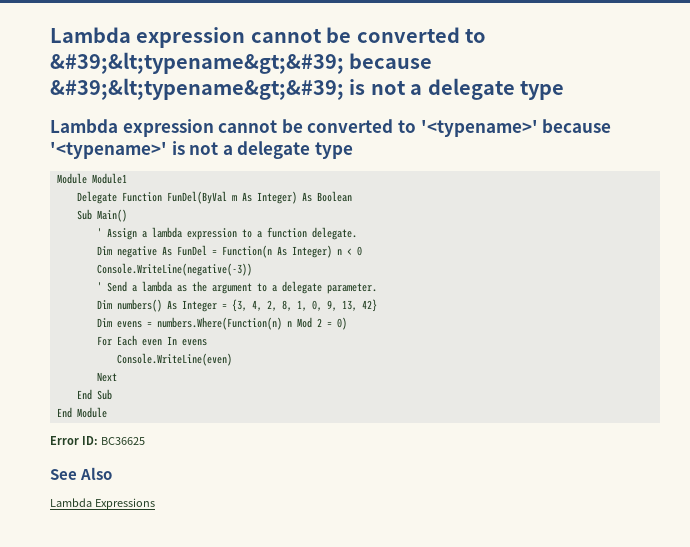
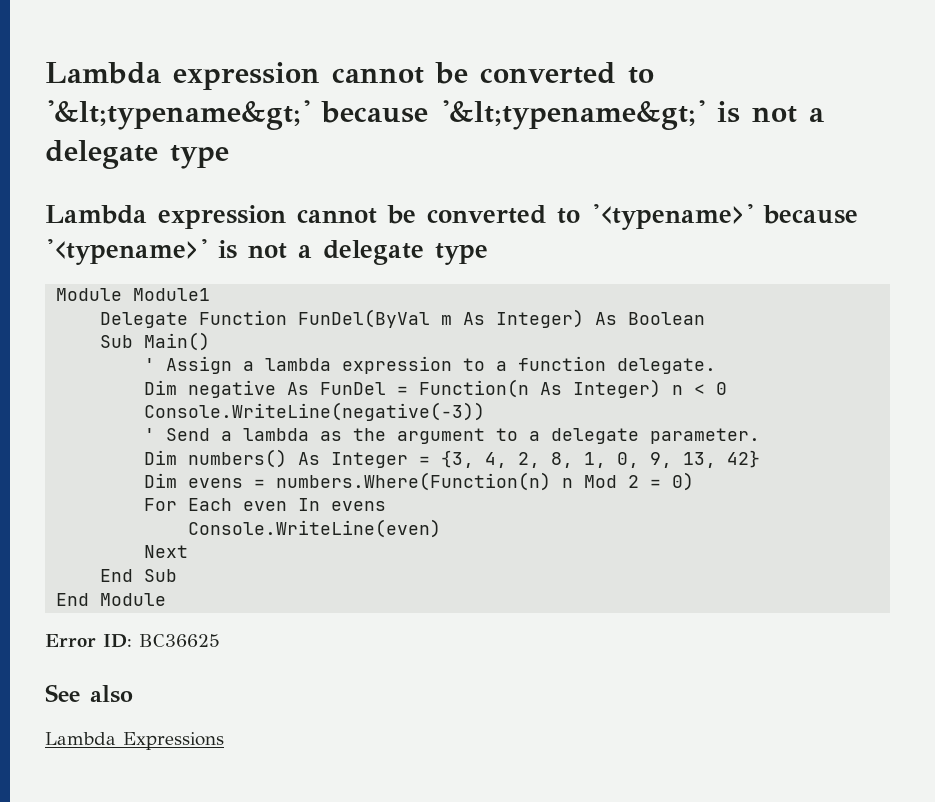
[50,27,486,48] [50,52,433,74] [50,78,344,100] Lambda expression cannot be converted to &#39;&lt;typename&gt;&#39; because &#39;&lt;typename&gt;&#39; -> [45,62,654,90] [45,100,705,130] Lambda expression cannot be converted to '&lt;typename&gt;' because '&lt;typename&gt;'
[80,467,113,480] Also -> [90,685,133,703] also

